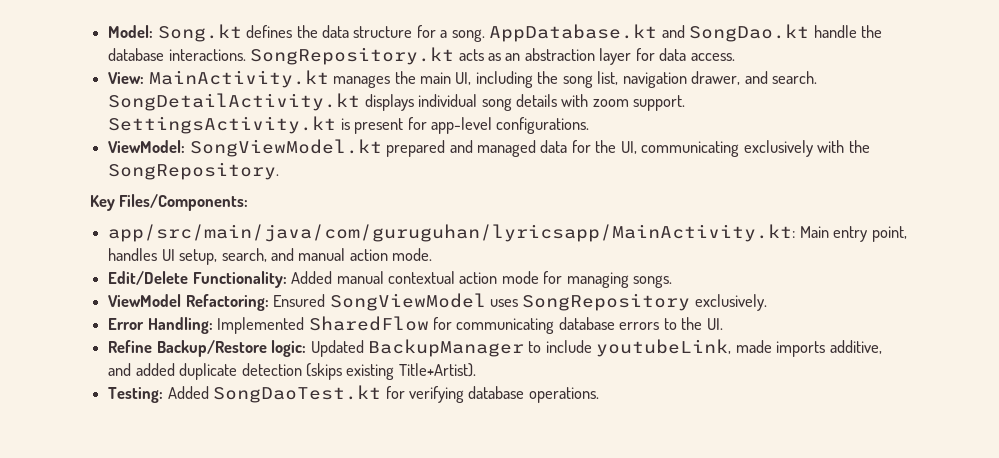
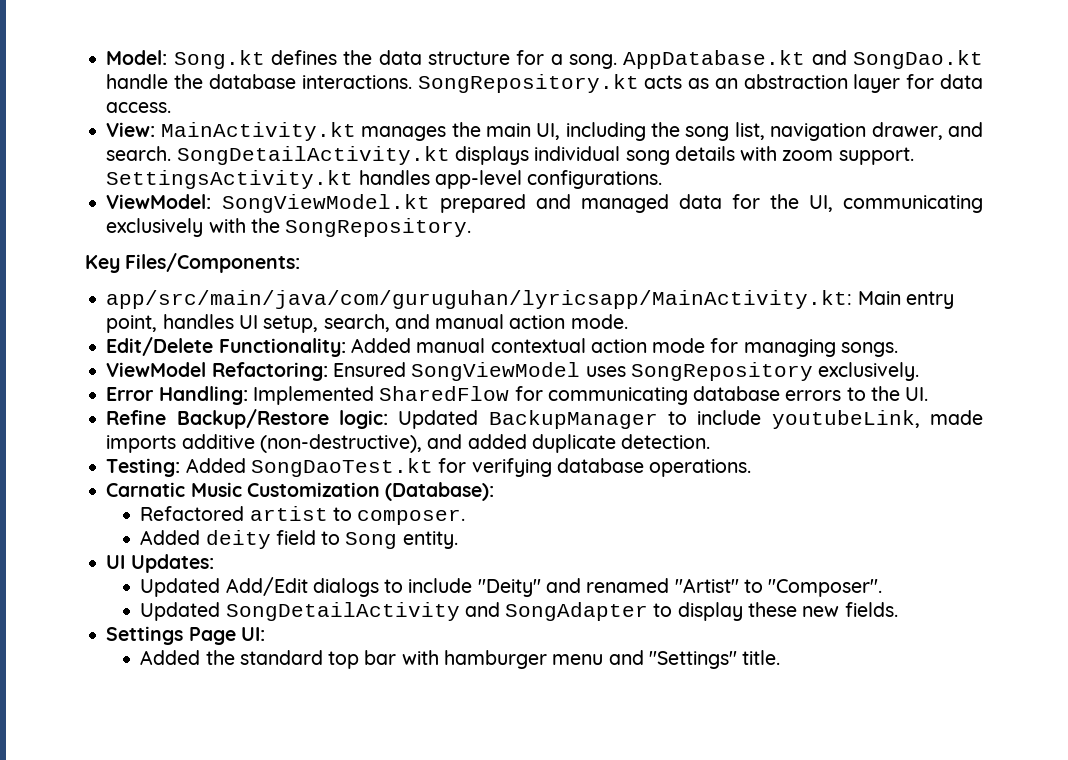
[340,117,427,134] is present for -> [358,170,430,185] handles
[829,340,882,354] additive, -> [181,434,422,453] additive (non-destructive),
[241,363,476,380] detection (skips existing Title+Artist). -> [621,434,711,449] detection.
(599, 395) none -> [106,482,495,501] [140,506,466,525] [140,530,458,549] [106,554,214,573] [140,577,883,597] [140,602,898,621] [106,626,265,645] [140,650,781,669] // Carnatic Music Customization (Database): // Refactored artist to composer. // Added deity field to Song entity. // UI Updates: // Updated Add/Edit dialogs to include "Deity" and renamed "Artist" to "Composer". // Updated SongDetailActivity and SongAdapter to display these new fields. // Settings Page UI: // Added the standard top bar with hamburger menu and "Settings" title.

